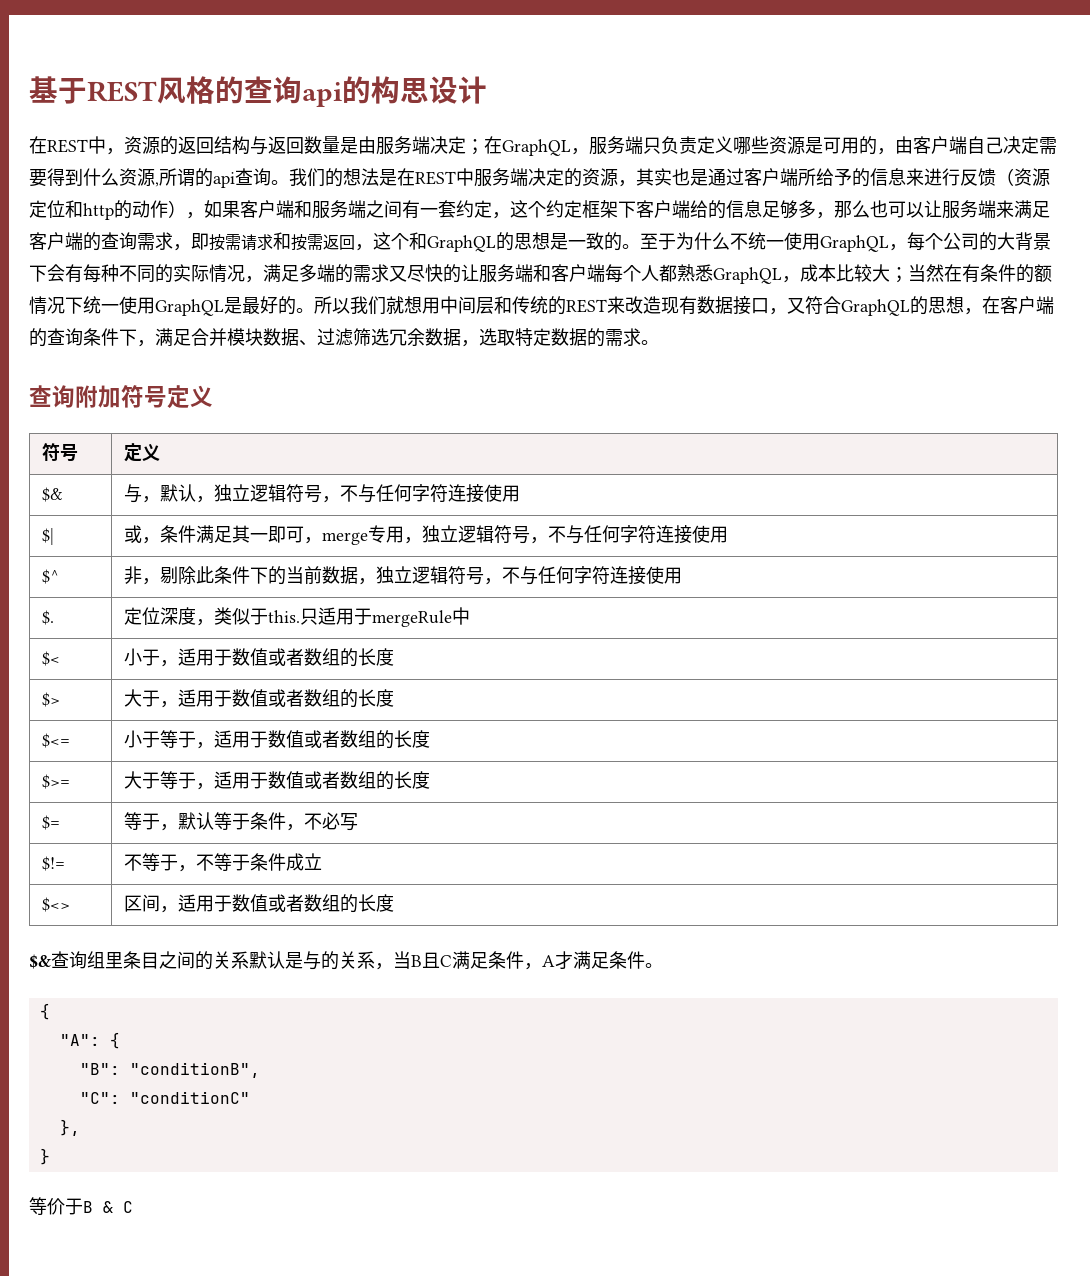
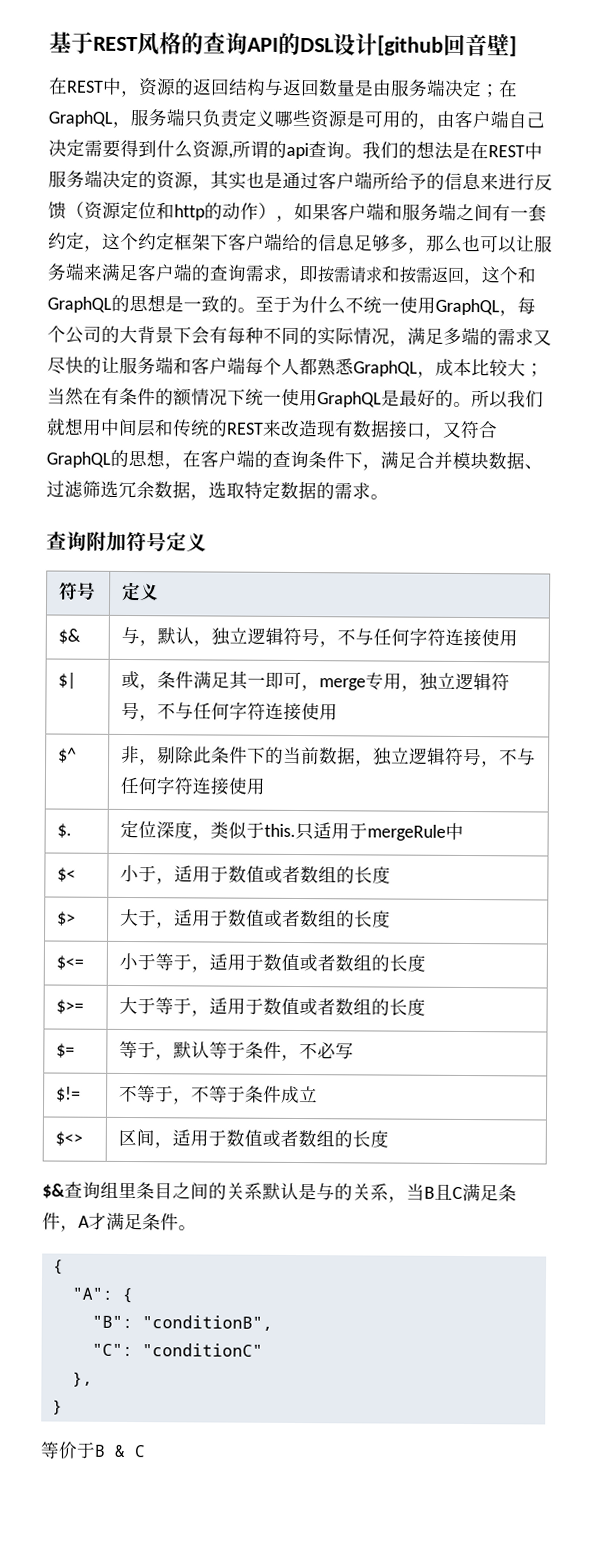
[302,76,429,107] api的构思 -> [247,32,334,56] API的DSL
(487, 90) none -> [377,33,517,57] [github回音壁]

